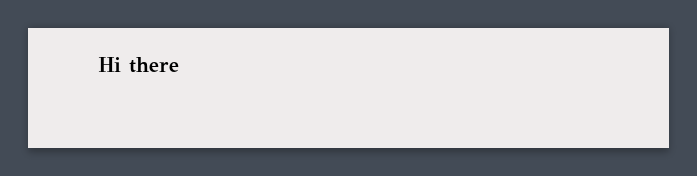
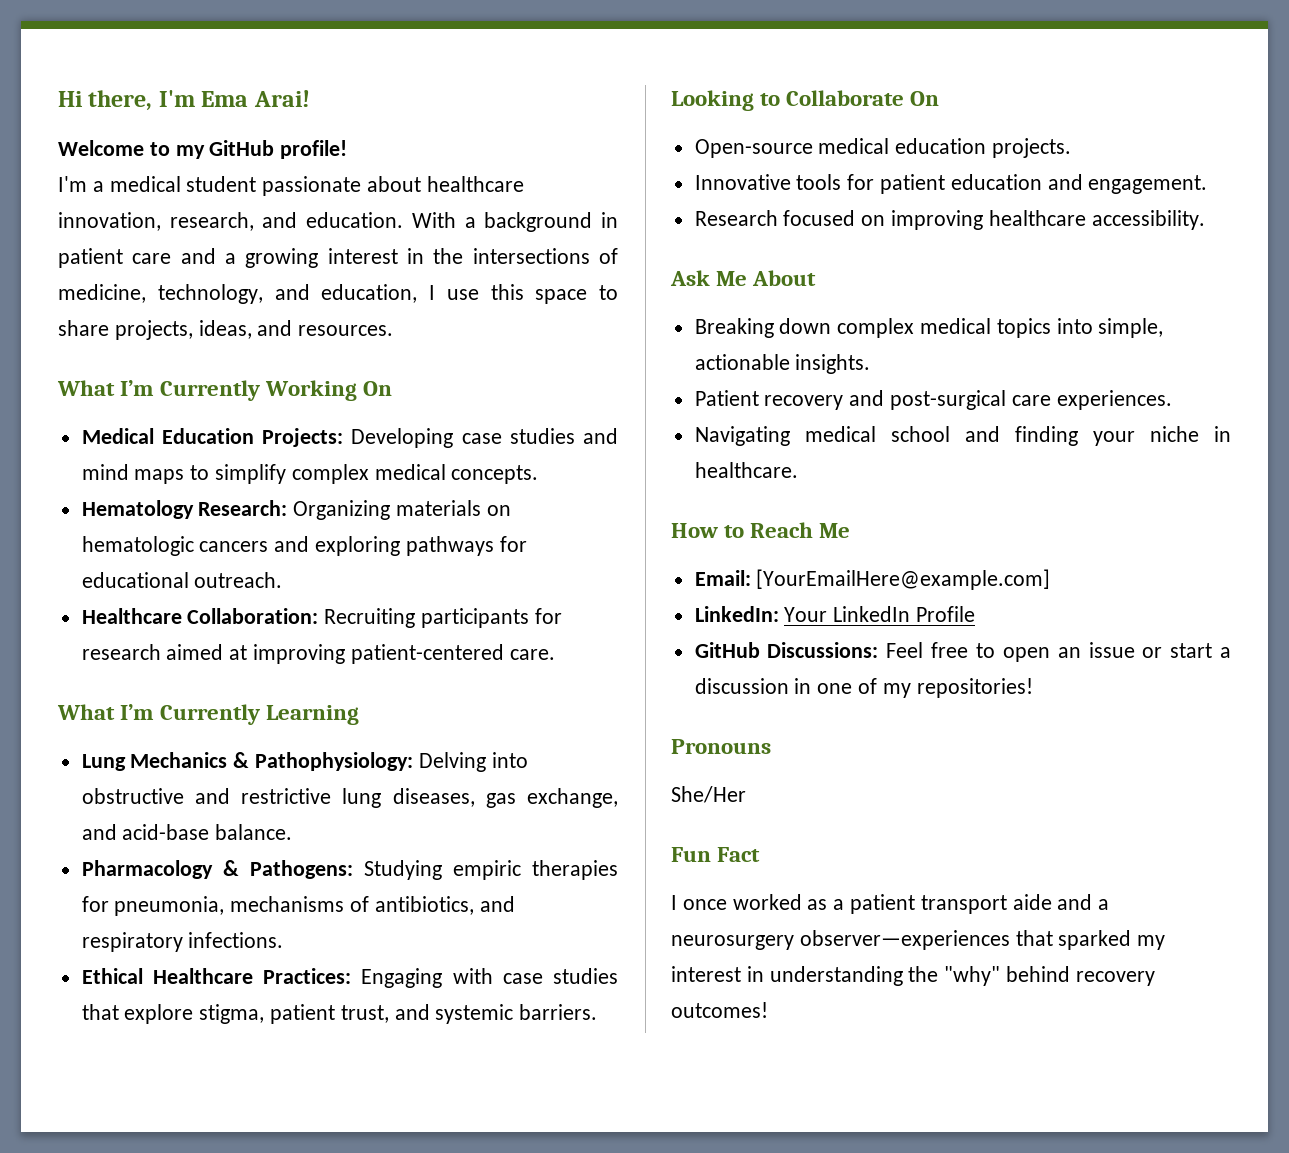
[129,57,179,73] there -> [88,90,310,111] [58,140,348,159] [58,176,524,196] [58,212,618,232] [58,248,618,268] [58,284,618,304] [58,320,394,340] [57,380,393,401] [81,428,619,448] [81,464,539,484] [81,500,511,520] [81,536,527,556] [81,572,283,588] [81,608,562,628] [81,644,555,664] [57,704,360,725] [81,752,528,772] [81,788,619,808] [81,824,293,840] [81,860,618,880] [81,896,515,916] [81,932,284,952] [81,968,619,988] [81,1004,598,1024] [671,90,940,111] [694,138,1072,158] [694,174,1208,194] [694,210,1205,230] [670,270,817,286] [694,318,1164,338] [694,354,871,374] [694,390,1172,410] [694,426,1231,446] [694,462,798,478] [671,522,851,538] [694,569,1051,590] [694,606,976,622] [694,642,1232,662] [694,678,1033,698] [671,739,771,754] [671,786,746,803] [671,847,761,862] [671,894,1110,914] [671,930,1166,950] [671,966,1155,986] [671,1002,768,1018] there, I'm Ema Arai! // Welcome to my GitHub profile! // I'm a medical student passionate about healthcare innovation, research, and education. With a background in patient care and a growing interest in the intersections of medicine, technology, and education, I use this space to share projects, ideas, and resources. // What I’m Currently Working On // Medical Education Projects: Developing case studies and mind maps to simplify complex medical concepts. // Hematology Research: Organizing materials on hematologic cancers and exploring pathways for educational outreach. // Healthcare Collaboration: Recruiting participants for research aimed at improving patient-centered care. // What I’m Currently Learning // Lung Mechanics & Pathophysiology: Delving into obstructive and restrictive lung diseases, gas exchange, and acid-base balance. // Pharmacology & Pathogens: Studying empiric therapies for pneumonia, mechanisms of antibiotics, and respiratory infections. // Ethical Healthcare Practices: Engaging with case studies that explore stigma, patient trust, and systemic barriers. // Looking to Collaborate On // Open-source medical education projects. // Innovative tools for patient education and engagement. // Research focused on improving healthcare accessibility. // Ask Me About // Breaking down complex medical topics into simple, actionable insights. // Patient recovery and post-surgical care experiences. // Navigating medical school and finding your niche in healthcare. // How to Reach Me // Email: [YourEmailHere@example.com] // LinkedIn: Your LinkedIn Profile // GitHub Discussions: Feel free to open an issue or start a discussion in one of my repositories! // Pronouns // She/Her // Fun Fact // I once worked as a patient transport aide and a neurosurgery observer—experiences that sparked my interest in understanding the "why" behind recovery outcomes!

